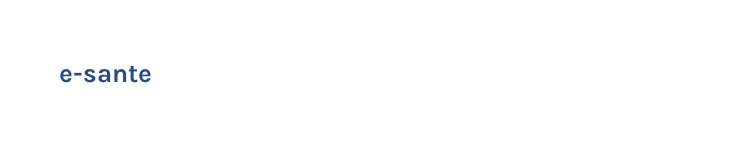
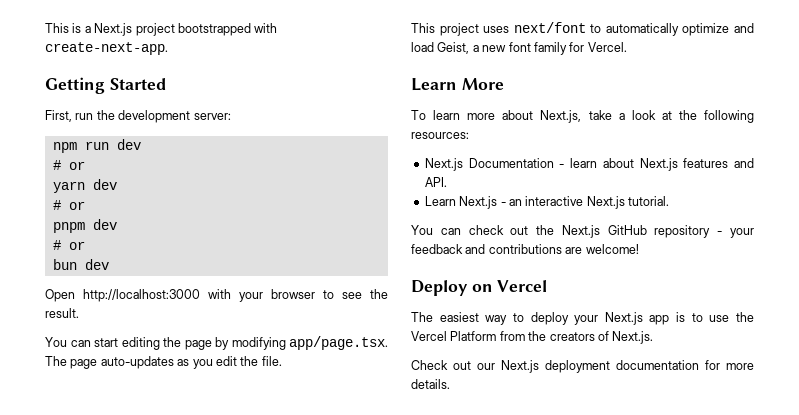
[59,66,152,83] e-sante -> [45,23,278,36] [45,42,168,55] [45,77,166,94] [45,110,231,123] [52,139,141,153] [52,160,85,170] [52,179,117,193] [52,200,85,210] [52,219,117,233] [52,240,85,250] [52,259,109,270] [45,289,388,302] [45,308,79,318] [45,336,388,350] [45,356,282,369] [411,22,754,36] [411,42,627,55] [411,78,504,91] [411,110,754,123] [411,132,469,139] [424,158,754,171] [424,177,447,187] [424,196,669,209] [411,225,754,238] [411,244,639,254] [411,280,548,296] [411,312,754,325] [411,331,654,344] [411,360,754,373] [411,379,450,389] This is a Next.js project bootstrapped with create-next-app. // Getting Started // First, run the development server: // npm run dev // # or // yarn dev // # or // pnpm dev // # or // bun dev // Open http://localhost:3000 with your browser to see the result. // You can start editing the page by modifying app/page.tsx. The page auto-updates as you edit the file. // This project uses next/font to automatically optimize and load Geist, a new font family for Vercel. // Learn More // To learn more about Next.js, take a look at the following resources: // Next.js Documentation - learn about Next.js features and API. // Learn Next.js - an interactive Next.js tutorial. // You can check out the Next.js GitHub repository - your feedback and contributions are welcome! // Deploy on Vercel // The easiest way to deploy your Next.js app is to use the Vercel Platform from the creators of Next.js. // Check out our Next.js deployment documentation for more details.

